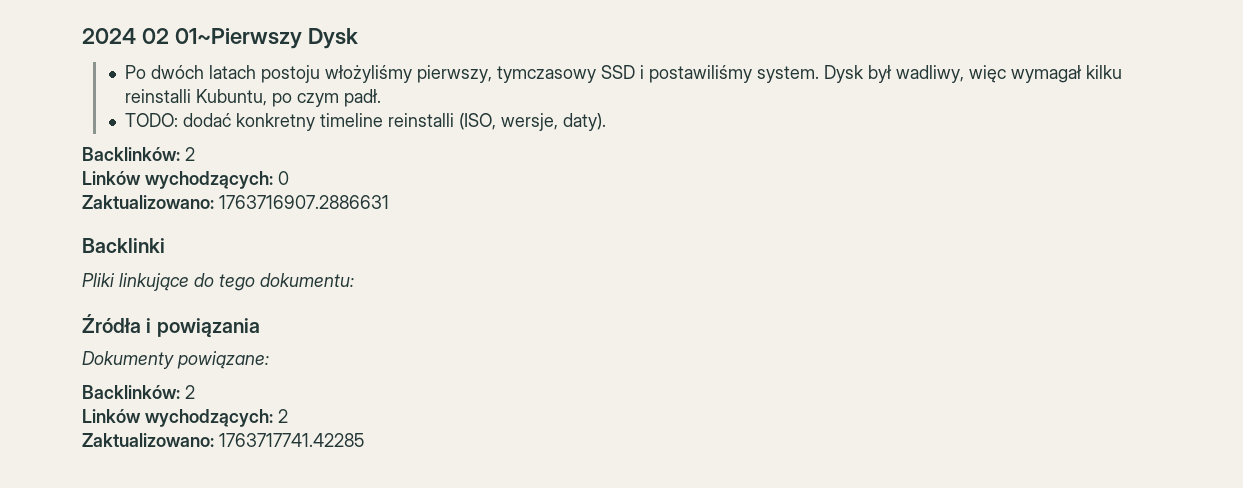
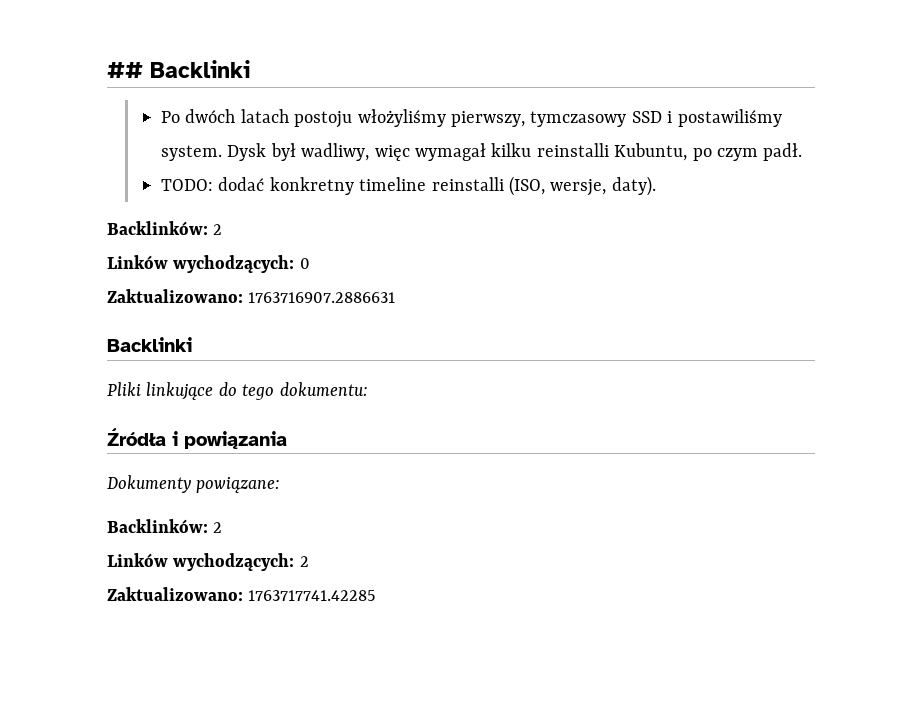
[82,28,358,49] 2024 02 01~Pierwszy Dysk -> [107,60,250,78] ## Backlinki

